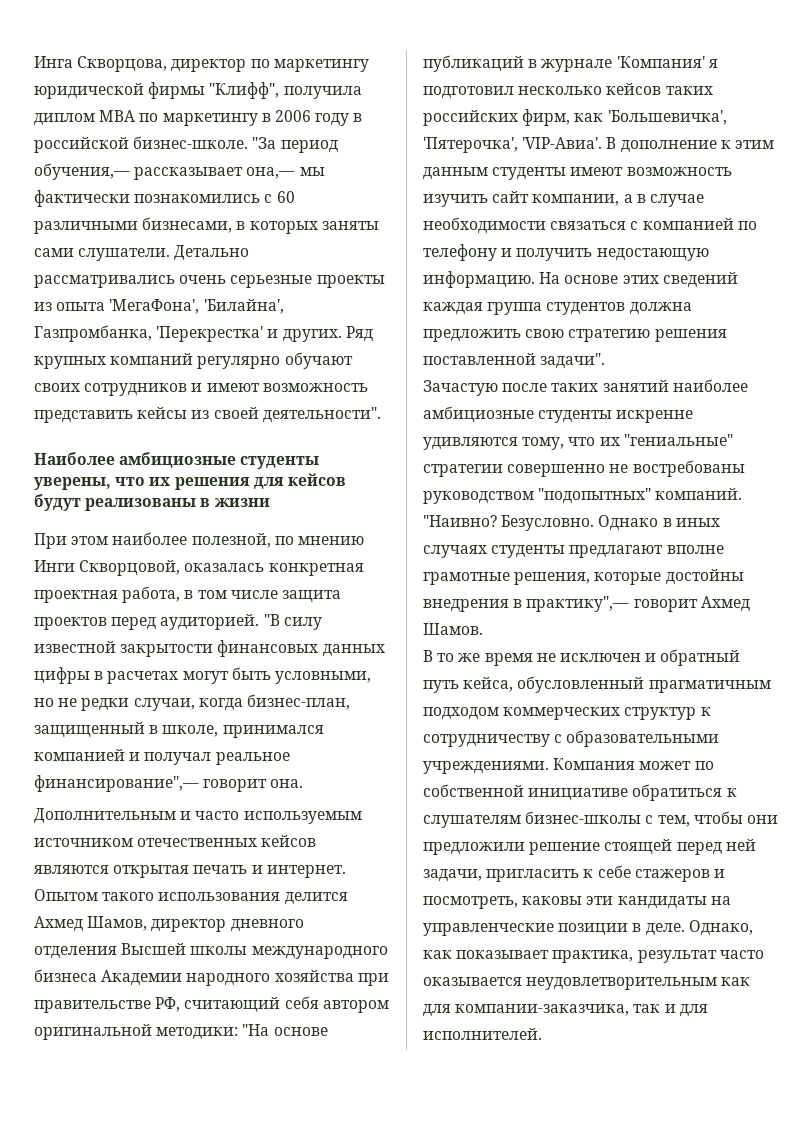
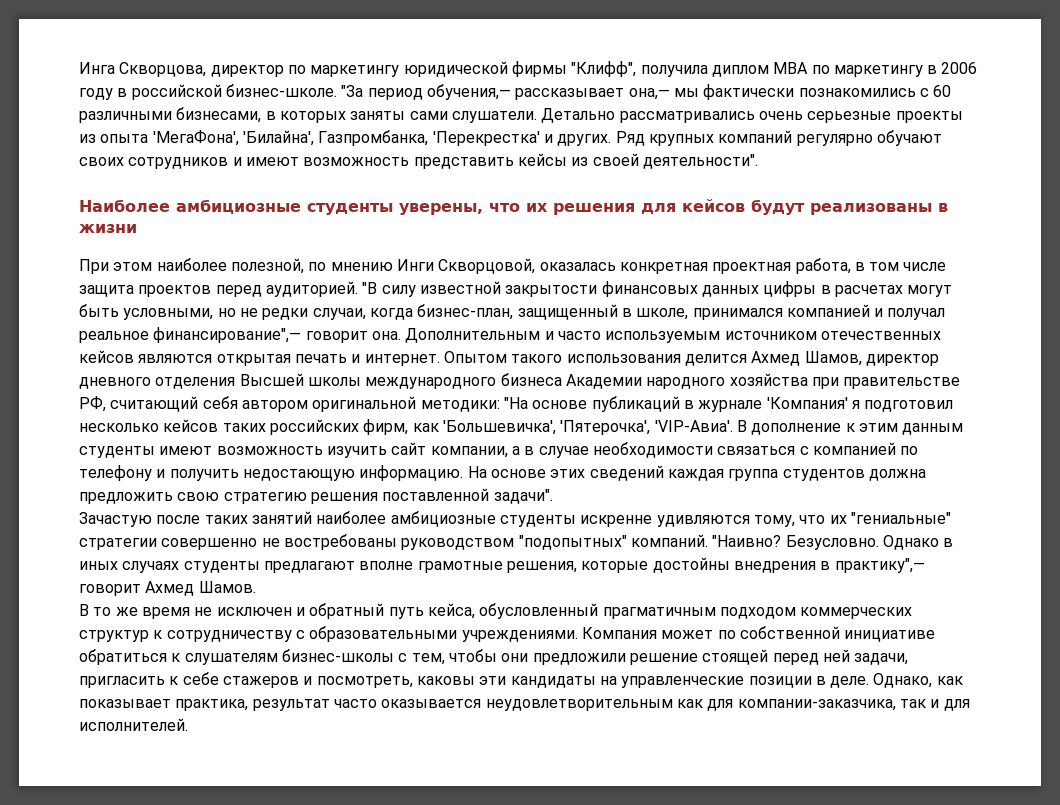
(304, 783) // -> (401, 335) none

